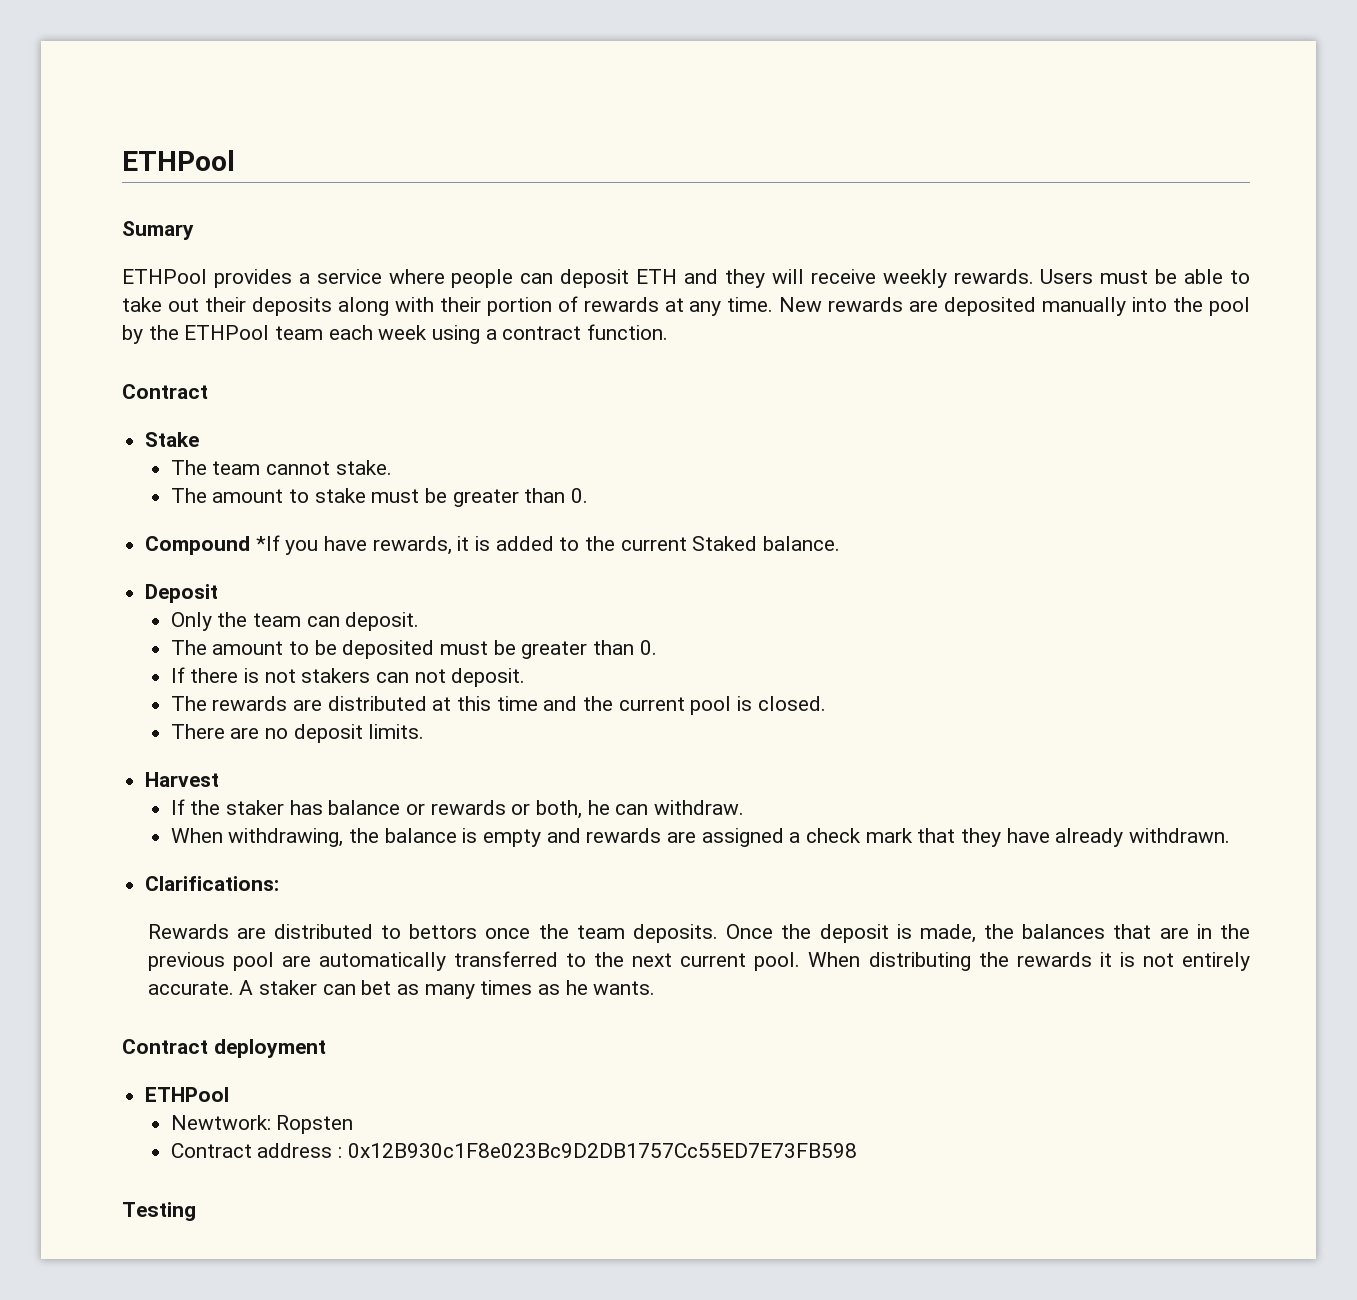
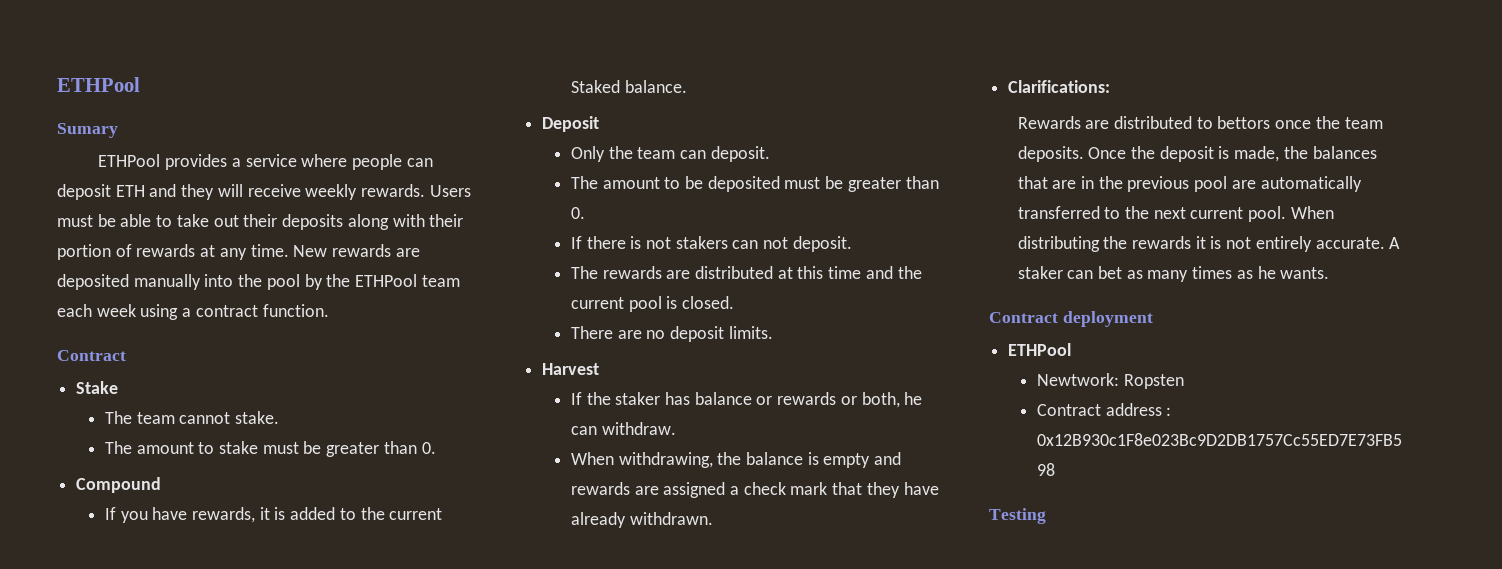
[255,535,280,551] *If -> [104,507,116,520] // If

